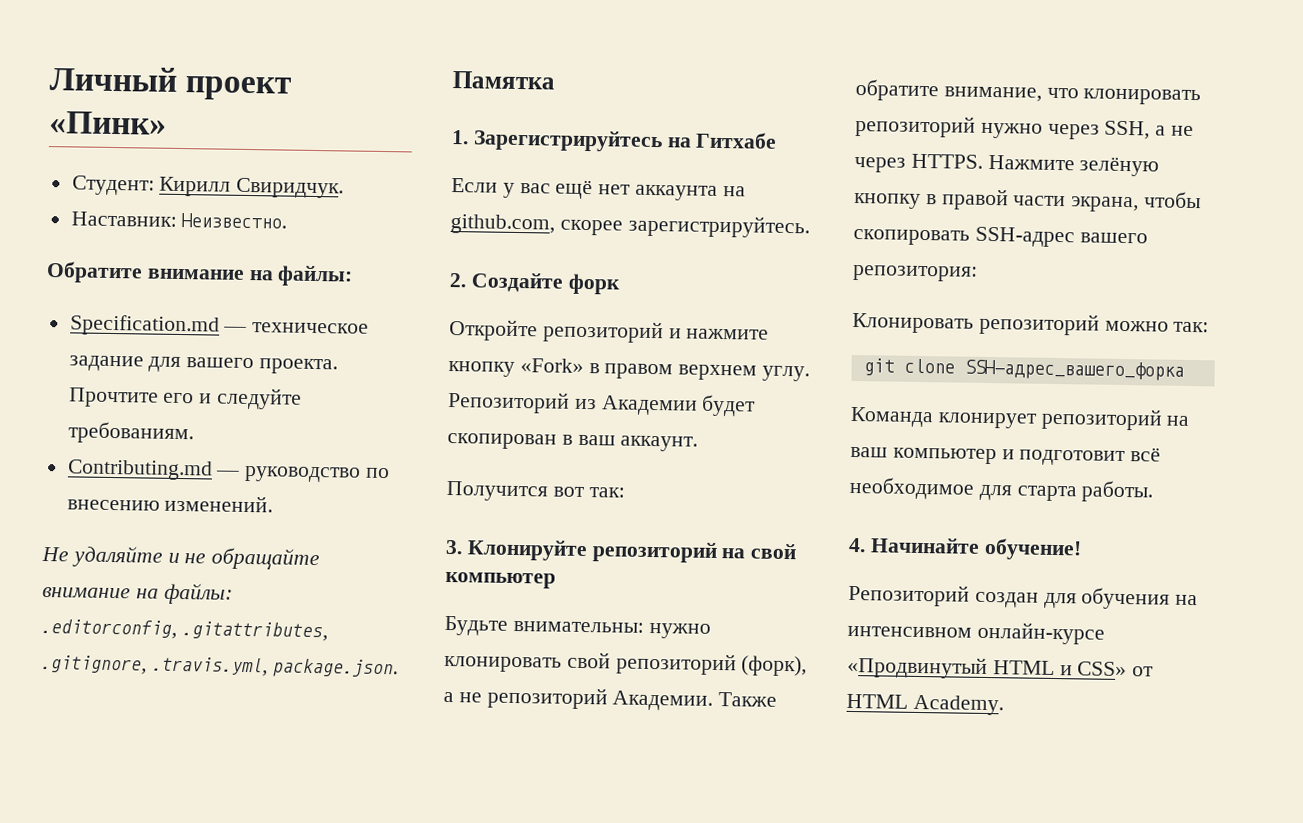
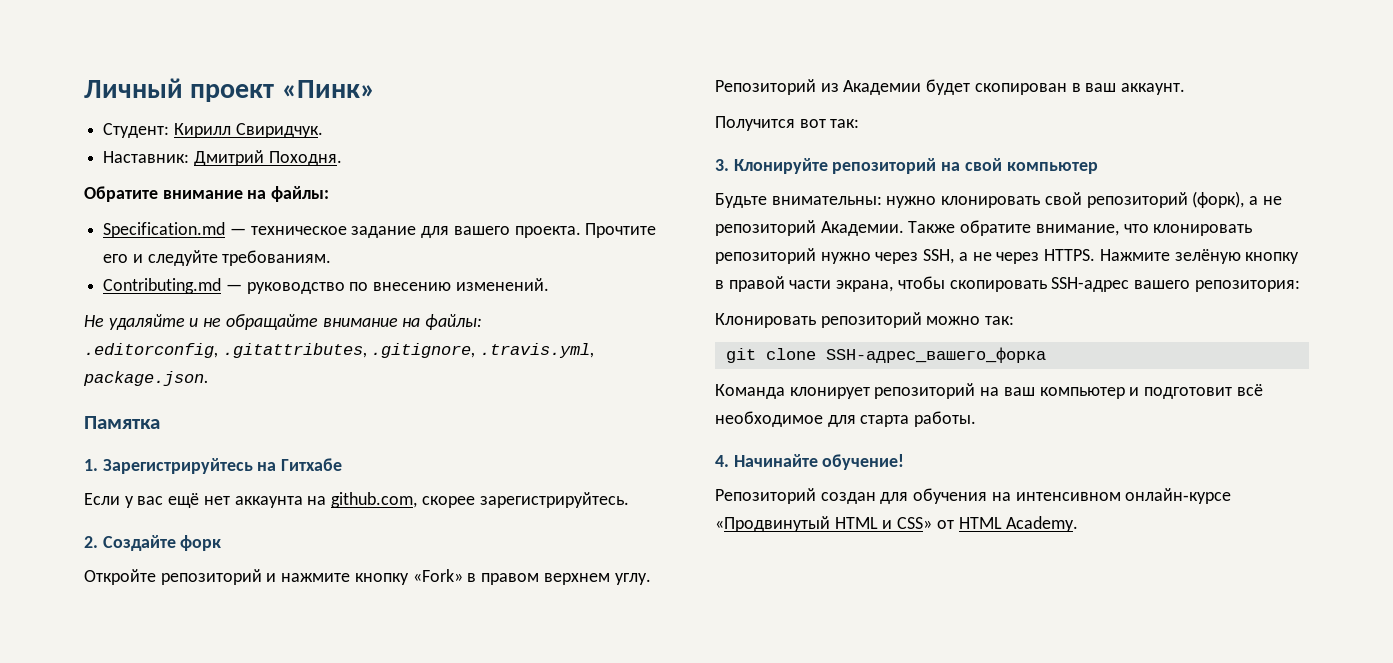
[181,213,288,229] Неизвестно. -> [193,150,342,166] Дмитрий Походня.

